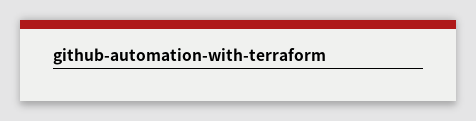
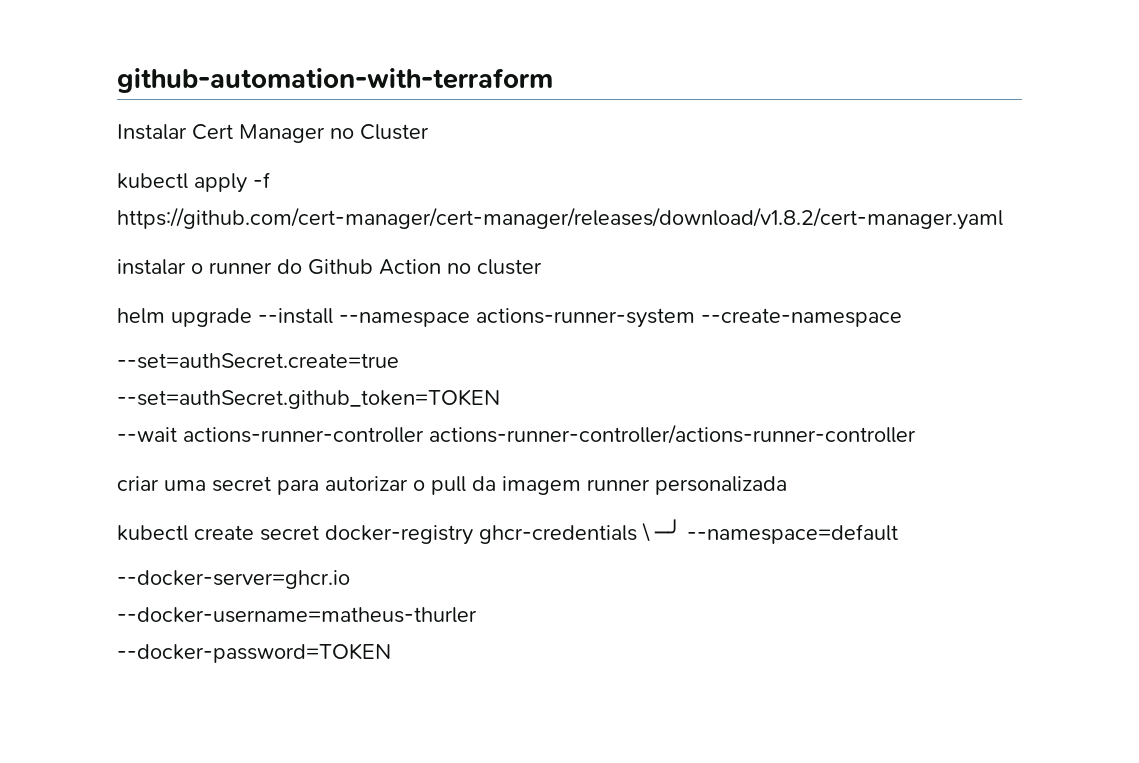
(326, 56) none -> [117,124,429,143] [117,172,270,193] [117,207,1003,230] [117,259,542,275] [117,308,902,328] [117,353,399,369] [117,389,500,409] [117,424,916,444] [117,476,787,495] [117,519,898,545] [117,570,350,589] [117,607,477,623] [117,643,391,663] // Instalar Cert Manager no Cluster // kubectl apply -f https://github.com/cert-manager/cert-manager/releases/download/v1.8.2/cert-manager.yaml // instalar o runner do Github Action no cluster // helm upgrade --install --namespace actions-runner-system --create-namespace // --set=authSecret.create=true // --set=authSecret.github_token=TOKEN // --wait actions-runner-controller actions-runner-controller/actions-runner-controller // criar uma secret para autorizar o pull da imagem runner personalizada // kubectl create secret docker-registry ghcr-credentials \ ─╯ --namespace=default // --docker-server=ghcr.io // --docker-username=matheus-thurler // --docker-password=TOKEN

